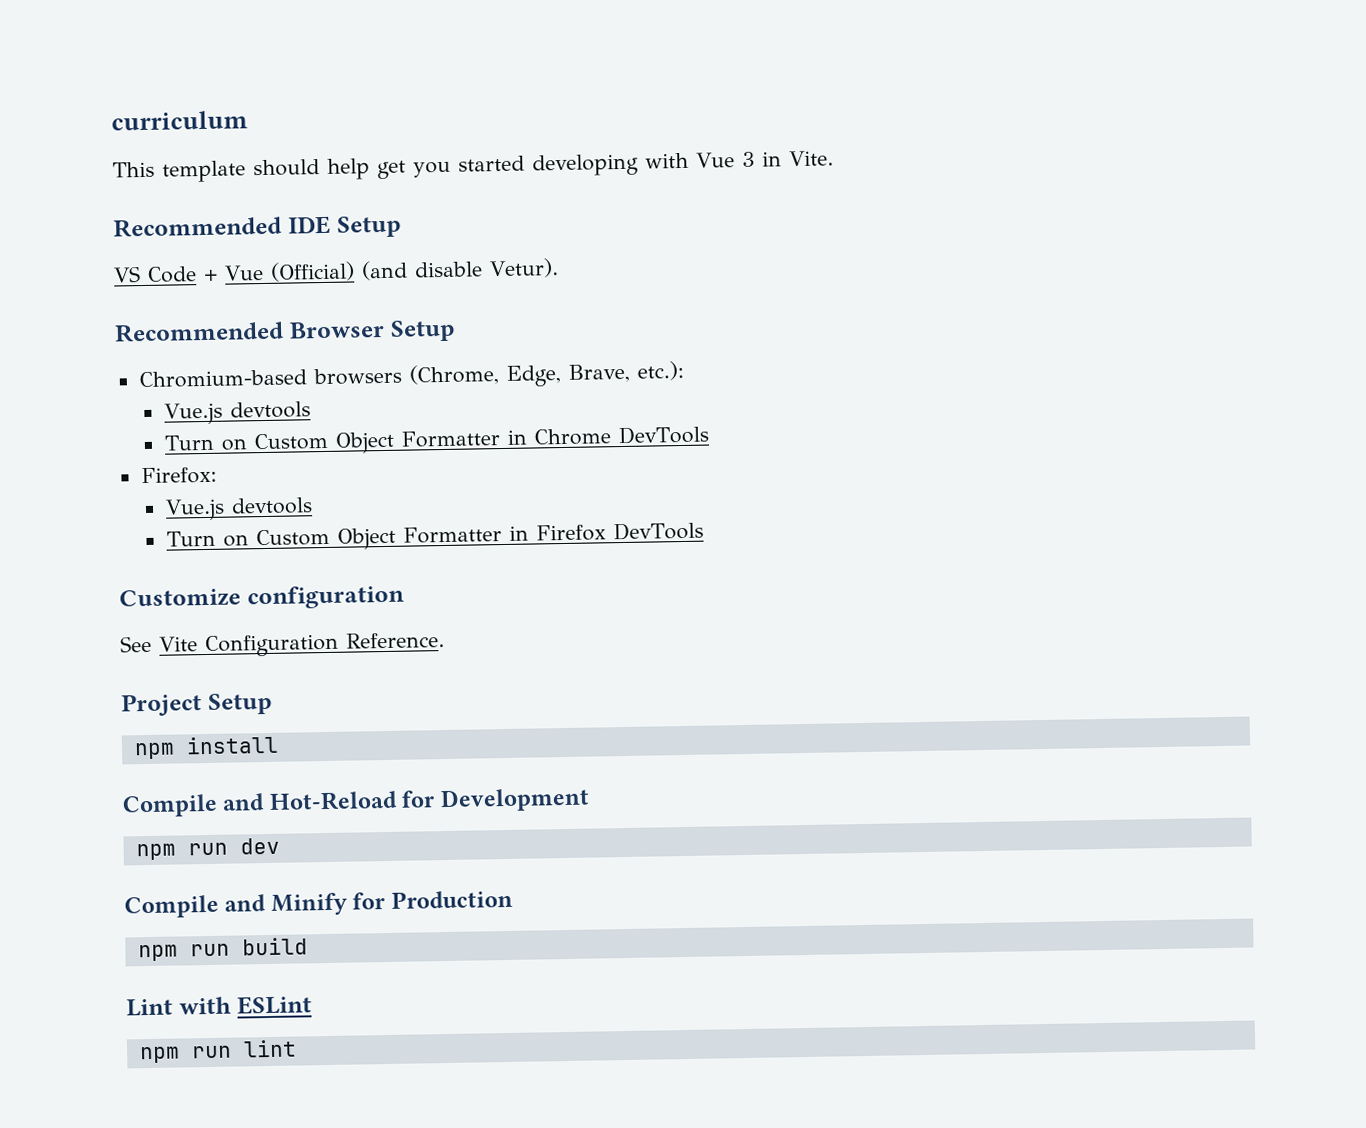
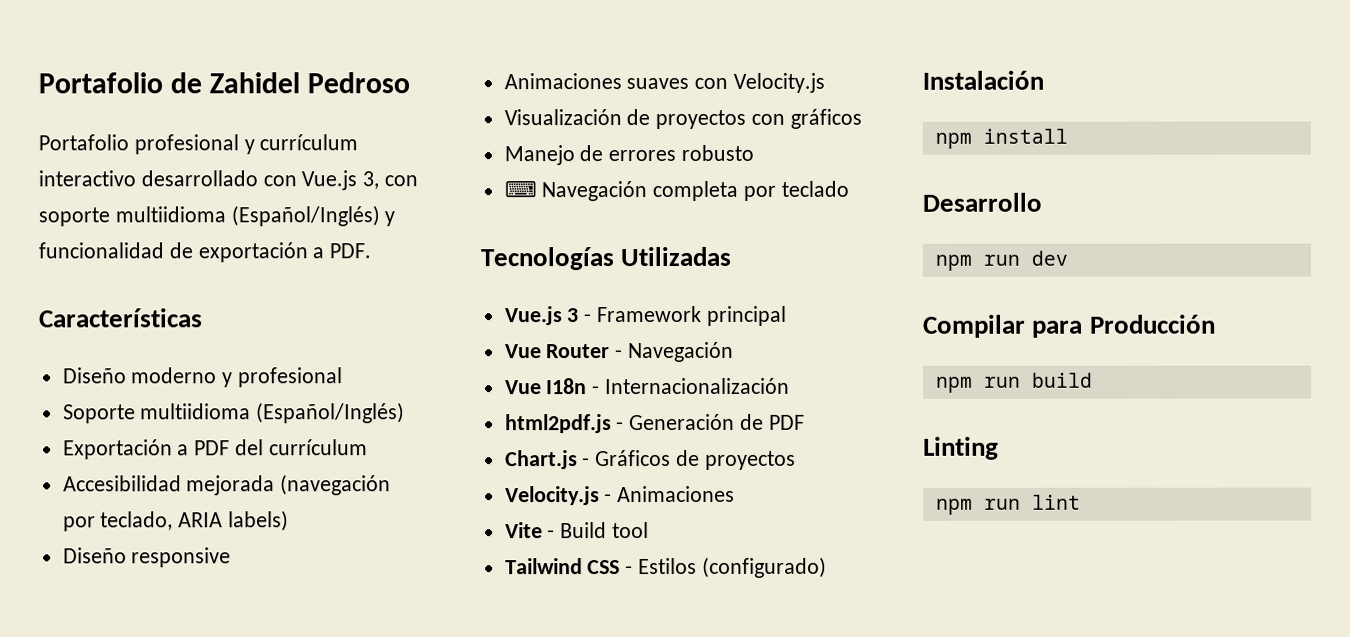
[111,110,248,131] [112,150,834,183] [113,215,402,238] [113,258,559,283] [114,319,456,343] [138,360,684,389] [163,401,311,425] [163,425,709,454] [140,466,217,485] [164,497,313,521] [165,521,704,550] [119,584,405,610] [120,632,445,658] [121,692,273,717] [133,735,279,760] [122,787,590,818] [135,837,280,861] [124,889,513,919] curriculum // This template should help get you started developing with Vue 3 in Vite. // Recommended IDE Setup // VS Code + Vue (Official) (and disable Vetur). // Recommended Browser Setup // Chromium-based browsers (Chrome, Edge, Brave, etc.): // Vue.js devtools // Turn on Custom Object Formatter in Chrome DevTools // Firefox: // Vue.js devtools // Turn on Custom Object Formatter in Firefox DevTools // Customize configuration // See Vite Configuration Reference. // Project Setup // npm install // Compile and Hot-Reload for Development // npm run dev // Compile and Minify for Production -> [38,72,411,94] [38,134,359,155] [38,170,419,191] [38,205,396,227] [38,242,372,263] [38,308,203,328] [62,367,344,388] [62,402,406,424] [62,439,368,460] [62,474,392,496] [62,510,290,532] [62,547,232,568] [503,72,826,93] [503,108,862,130] [503,144,755,166] [503,180,849,202] [480,246,732,271] [503,305,787,326] [504,341,735,363] [504,377,791,395] [504,413,805,434] [504,449,796,470] [504,485,736,506] [504,522,650,539] [504,556,827,578] [922,70,1044,90] [934,128,1068,149] [922,192,1042,212] [934,250,1068,271] [922,314,1216,338] Portafolio de Zahidel Pedroso // Portafolio profesional y currículum interactivo desarrollado con Vue.js 3, con soporte multiidioma (Español/Inglés) y funcionalidad de exportación a PDF. // Características // Diseño moderno y profesional // Soporte multiidioma (Español/Inglés) // Exportación a PDF del currículum // Accesibilidad mejorada (navegación por teclado, ARIA labels) // Diseño responsive // Animaciones suaves con Velocity.js // Visualización de proyectos con gráficos // Manejo de errores robusto // ⌨ Navegación completa por teclado // Tecnologías Utilizadas // Vue.js 3 - Framework principal // Vue Router - Navegación // Vue I18n - Internacionalización // html2pdf.js - Generación de PDF // Chart.js - Gráficos de proyectos // Velocity.js - Animaciones // Vite - Build tool // Tailwind CSS - Estilos (configurado) // Instalación // npm install // Desarrollo // npm run dev // Compilar para Producción
[126,995,312,1017] Lint with ESLint -> [923,436,999,460] Linting

